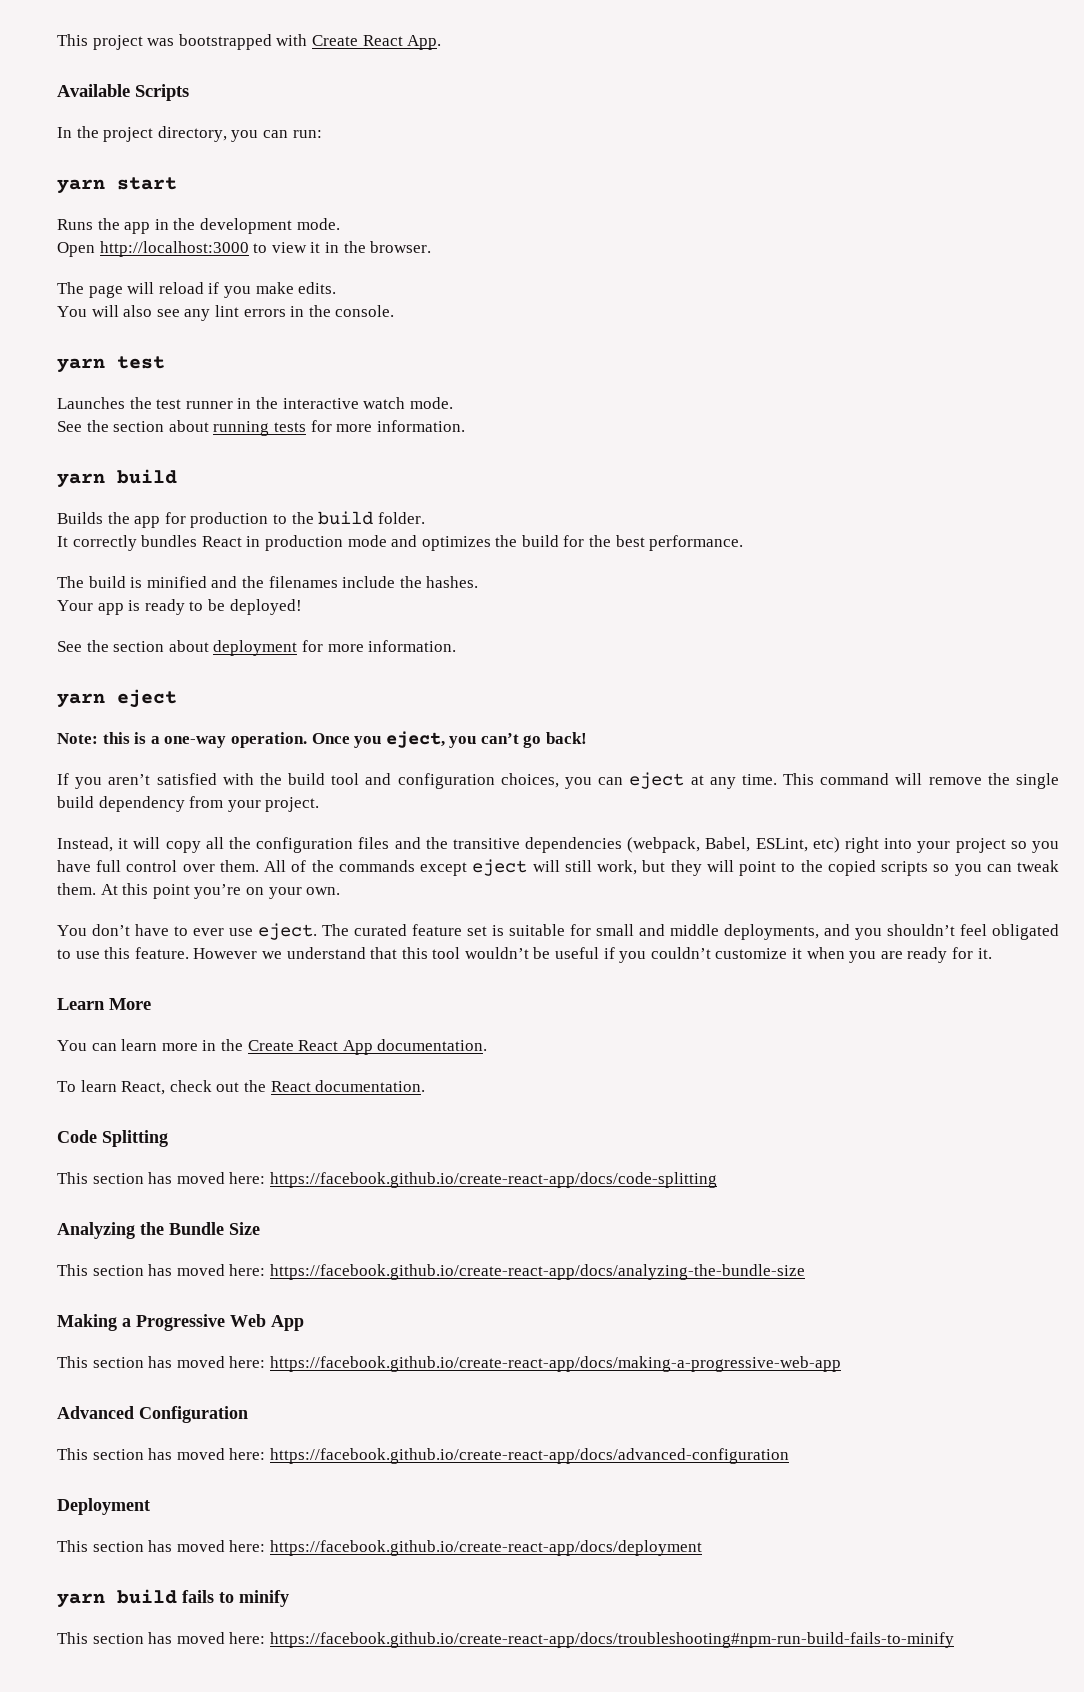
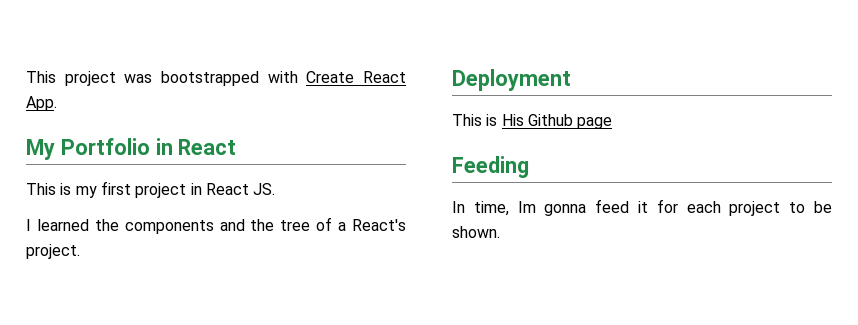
[57,84,189,101] [57,126,322,142] [57,177,177,194] [57,218,340,234] [57,241,432,257] [57,282,337,298] [57,305,395,321] [57,356,165,373] [57,397,453,409] [57,420,465,436] [57,469,177,488] [57,511,425,528] [57,535,744,551] [57,576,479,588] [57,599,302,615] [57,640,457,656] [57,689,177,708] [57,731,588,748] [57,772,1059,789] [57,796,320,812] [57,837,1059,853] [57,859,1060,876] [57,883,341,899] [57,923,1059,940] [57,947,992,963] [57,998,151,1010] [57,1039,488,1055] [57,1080,426,1095] [57,1130,168,1147] [57,1172,717,1188] [57,1222,260,1239] [57,1264,805,1280] [57,1314,304,1331] [57,1356,841,1372] [57,1406,248,1423] [57,1448,789,1464] [57,1498,150,1515] [57,1540,702,1556] [57,1589,289,1608] [57,1632,954,1648] Available Scripts // In the project directory, you can run: // yarn start // Runs the app in the development mode. // Open http://localhost:3000 to view it in the browser. // The page will reload if you make edits. // You will also see any lint errors in the console. // yarn test // Launches the test runner in the interactive watch mode. // See the section about running tests for more information. // yarn build // Builds the app for production to the build folder. // It correctly bundles React in production mode and optimizes the build for the best performance. // The build is minified and the filenames include the hashes. // Your app is ready to be deployed! // See the section about deployment for more information. // yarn eject // Note: this is a one-way operation. Once you eject, you can’t go back! // If you aren’t satisfied with the build tool and configuration choices, you can eject at any time. This command will remove the single build dependency from your project. // Instead, it will copy all the configuration files and the transitive dependencies (webpack, Babel, ESLint, etc) right into your project so you have full control over them. All of the commands except eject will still work, but they will point to the copied scripts so you can tweak them. At this point you’re on your own. // You don’t have to ever use eject. The curated feature set is suitable for small and middle deployments, and you shouldn’t feel obligated to use this feature. However we understand that this tool wouldn’t be useful if you couldn’t customize it when you are ready for it. // Learn More // You can learn more in the Create React App documentation. // To learn React, check out the React documentation. // Code Splitting // This section has moved here: https://facebook.github.io/create-react-app/docs/code-splitting // Analyzing the Bundle Size // This section has moved here: https://facebook.github.io/create-react-app/docs/analyzing-the-bundle-size // Making a Progressive Web App // This section has moved here: https://facebook.github.io/create-react-app/docs/making-a-progressive-web-app // Advanced Configuration // This section has moved here: https://facebook.github.io/create-react-app/docs/advanced-configuration // Deployment // This section has moved here: https://facebook.github.io/create-react-app/docs/deployment // yarn build fails to minify // This section has moved here: https://facebook.github.io/create-react-app/docs/troubleshooting#npm-run-build-fails-to-minify -> [26,138,237,160] [26,181,276,198] [26,217,407,234] [26,244,80,259] [452,69,571,91] [452,114,613,129] [452,156,529,178] [452,199,832,216] [452,226,500,238] My Portfolio in React // This is my first project in React JS. // I learned the components and the tree of a React's project. // Deployment // This is His Github page // Feeding // In time, Im gonna feed it for each project to be shown.

